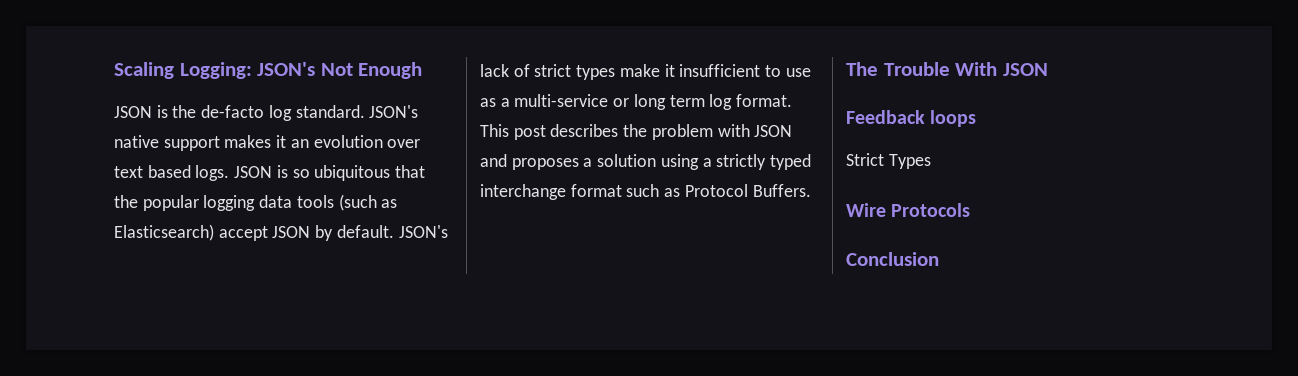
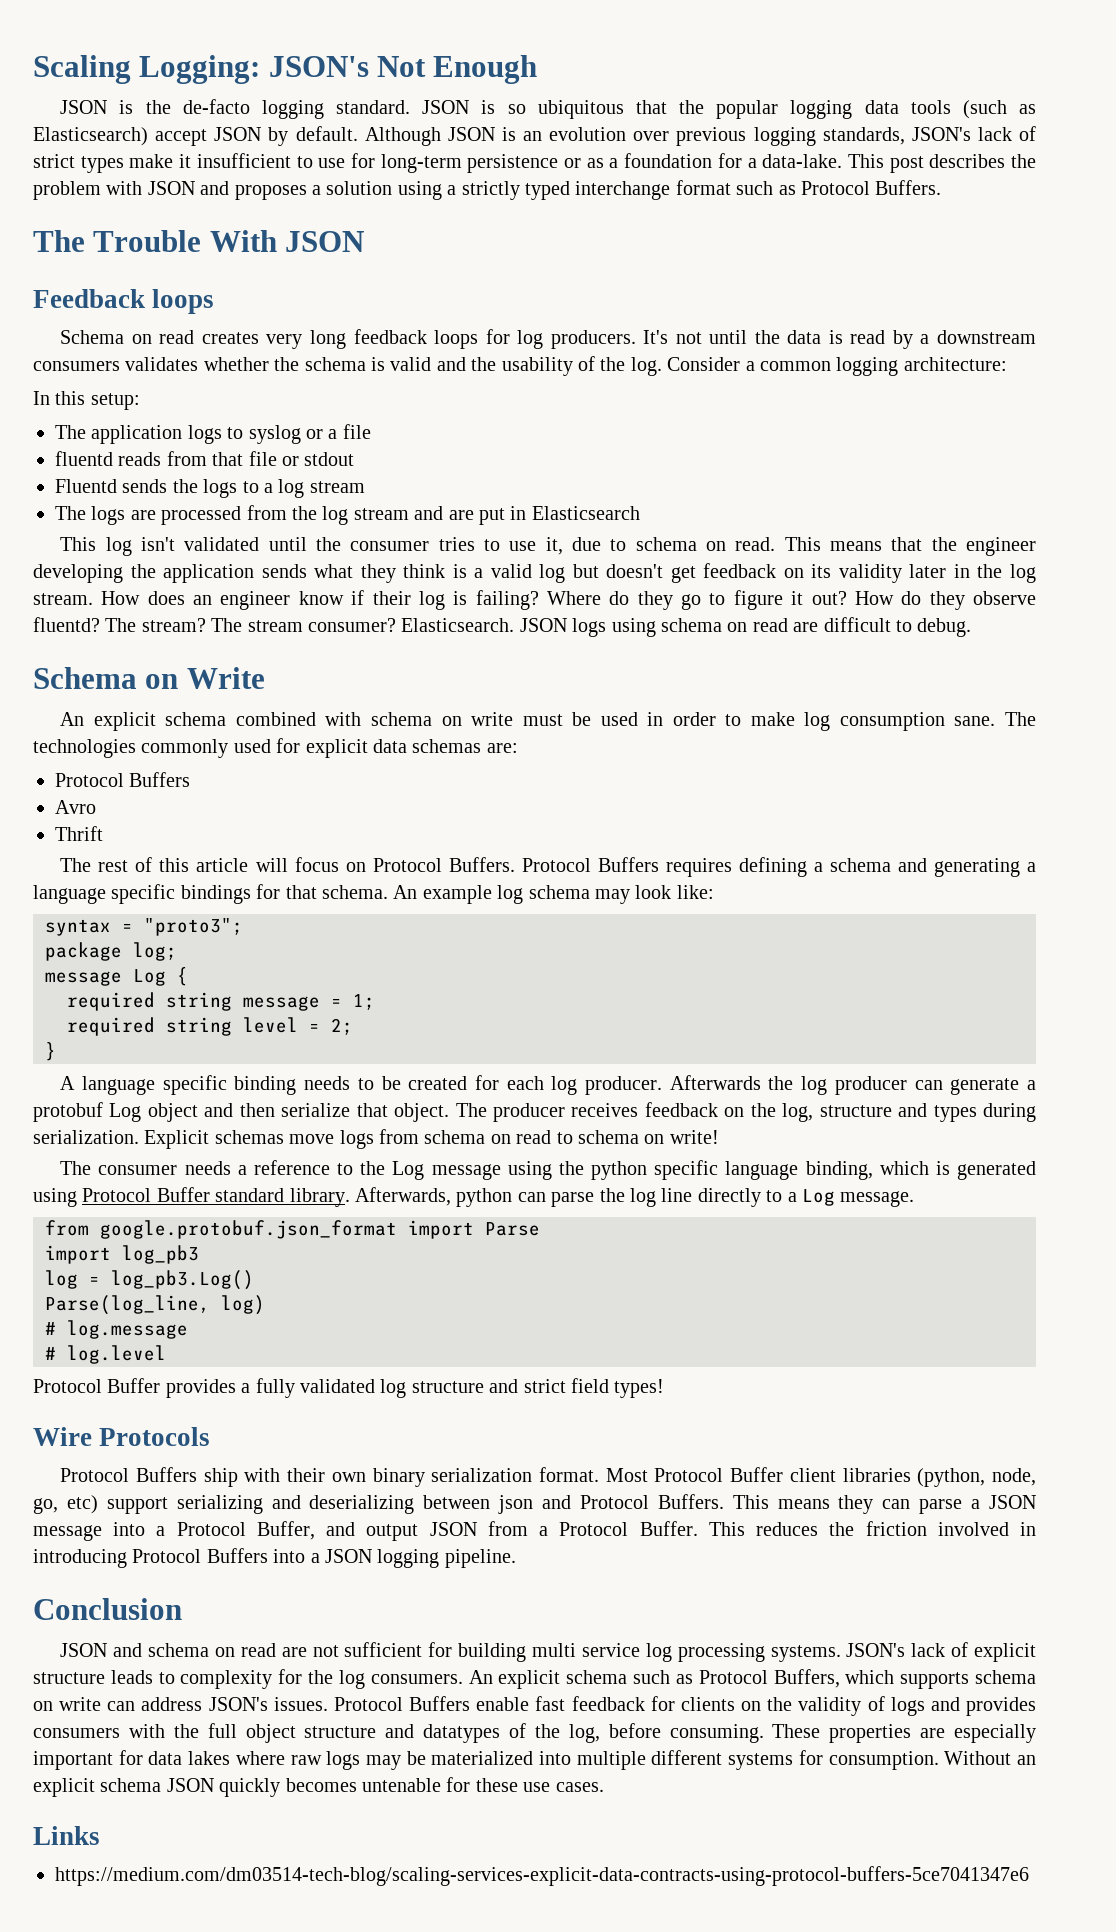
[268,105,419,121] [114,135,421,151] [114,165,230,181] log standard. JSON's native support makes it an evolution over text based logs. -> [261,100,411,119] logging standard.
(394, 231) none -> [364,127,905,146] Although JSON is an evolution over previous logging standards,
[480,94,793,110] as a multi-service or long term log format. -> [350,153,843,173] for long-term persistence or as a foundation for a data-lake.
[846,153,931,169] [846,203,971,217] [846,252,939,266] Strict Types // Wire Protocols // Conclusion -> [60,329,1037,349] [33,356,1007,376] [33,391,140,410] [55,424,371,444] [55,451,355,466] [55,479,365,498] [55,505,640,525] [60,537,1036,556] [33,563,1036,583] [33,590,1037,610] [33,617,972,637] [33,667,265,689] [60,712,1036,731] [33,738,518,758] [55,772,191,787] [55,800,96,814] [55,826,103,841] [60,857,1036,877] [33,884,714,904] [45,918,243,936] [45,942,177,961] [45,967,188,986] [67,992,375,1011] [67,1017,353,1036] [45,1042,56,1061] [60,1075,1037,1095] [33,1102,1036,1122] [33,1129,719,1149] [60,1160,1036,1180] [33,1187,915,1207] [45,1220,540,1239] [45,1245,199,1264] [45,1270,254,1290] [45,1295,265,1315] [45,1320,188,1339] [45,1345,166,1364] [33,1378,665,1398] [33,1427,211,1446] [60,1467,1036,1487] [33,1494,1036,1514] [33,1521,1036,1541] [33,1548,516,1568] [33,1598,182,1620] [60,1642,1036,1662] [33,1669,1037,1689] [33,1696,1036,1716] [33,1723,1036,1743] [33,1750,1037,1770] [33,1777,604,1797] [33,1826,100,1845] [55,1866,1029,1886] Schema on read creates very long feedback loops for log producers. It's not until the data is read by a downstream consumers validates whether the schema is valid and the usability of the log. Consider a common logging architecture: // In this setup: // The application logs to syslog or a file // fluentd reads from that file or stdout // Fluentd sends the logs to a log stream // The logs are processed from the log stream and are put in Elasticsearch // This log isn't validated until the consumer tries to use it, due to schema on read. This means that the engineer developing the application sends what they think is a valid log but doesn't get feedback on its validity later in the log stream. How does an engineer know if their log is failing? Where do they go to figure it out? How do they observe fluentd? The stream? The stream consumer? Elasticsearch. JSON logs using schema on read are difficult to debug. // Schema on Write // An explicit schema combined with schema on write must be used in order to make log consumption sane. The technologies commonly used for explicit data schemas are: // Protocol Buffers // Avro // Thrift // The rest of this article will focus on Protocol Buffers. Protocol Buffers requires defining a schema and generating a language specific bindings for that schema. An example log schema may look like: // syntax = "proto3"; // package log; // message Log { // required string message = 1; // required string level = 2; // } // A language specific binding needs to be created for each log producer. Afterwards the log producer can generate a protobuf Log object and then serialize that object. The producer receives feedback on the log, structure and types during serialization. Explicit schemas move logs from schema on read to schema on write! // The consumer needs a reference to the Log message using the python specific language binding, which is generated using Protocol Buffer standard library. Afterwards, python can parse the log line directly to a Log message. // from google.protobuf.json_format import Parse // import log_pb3 // log = log_pb3.Log() // Parse(log_line, log) // # log.message // # log.level // Protocol Buffer provides a fully validated log structure and strict field types! // Wire Protocols // Protocol Buffers ship with their own binary serialization format. Most Protocol Buffer client libraries (python, node, go, etc) support serializing and deserializing between json and Protocol Buffers. This means they can parse a JSON message into a Protocol Buffer, and output JSON from a Protocol Buffer. This reduces the friction involved in introducing Protocol Buffers into a JSON logging pipeline. // Conclusion // JSON and schema on read are not sufficient for building multi service log processing systems. JSON's lack of explicit structure leads to complexity for the log consumers. An explicit schema such as Protocol Buffers, which supports schema on write can address JSON's issues. Protocol Buffers enable fast feedback for clients on the validity of logs and provides consumers with the full object structure and datatypes of the log, before consuming. These properties are especially important for data lakes where raw logs may be materialized into multiple different systems for consumption. Without an explicit schema JSON quickly becomes untenable for these use cases. // Links // https://medium.com/dm03514-tech-blog/scaling-services-explicit-data-contracts-using-protocol-buffers-5ce7041347e6

